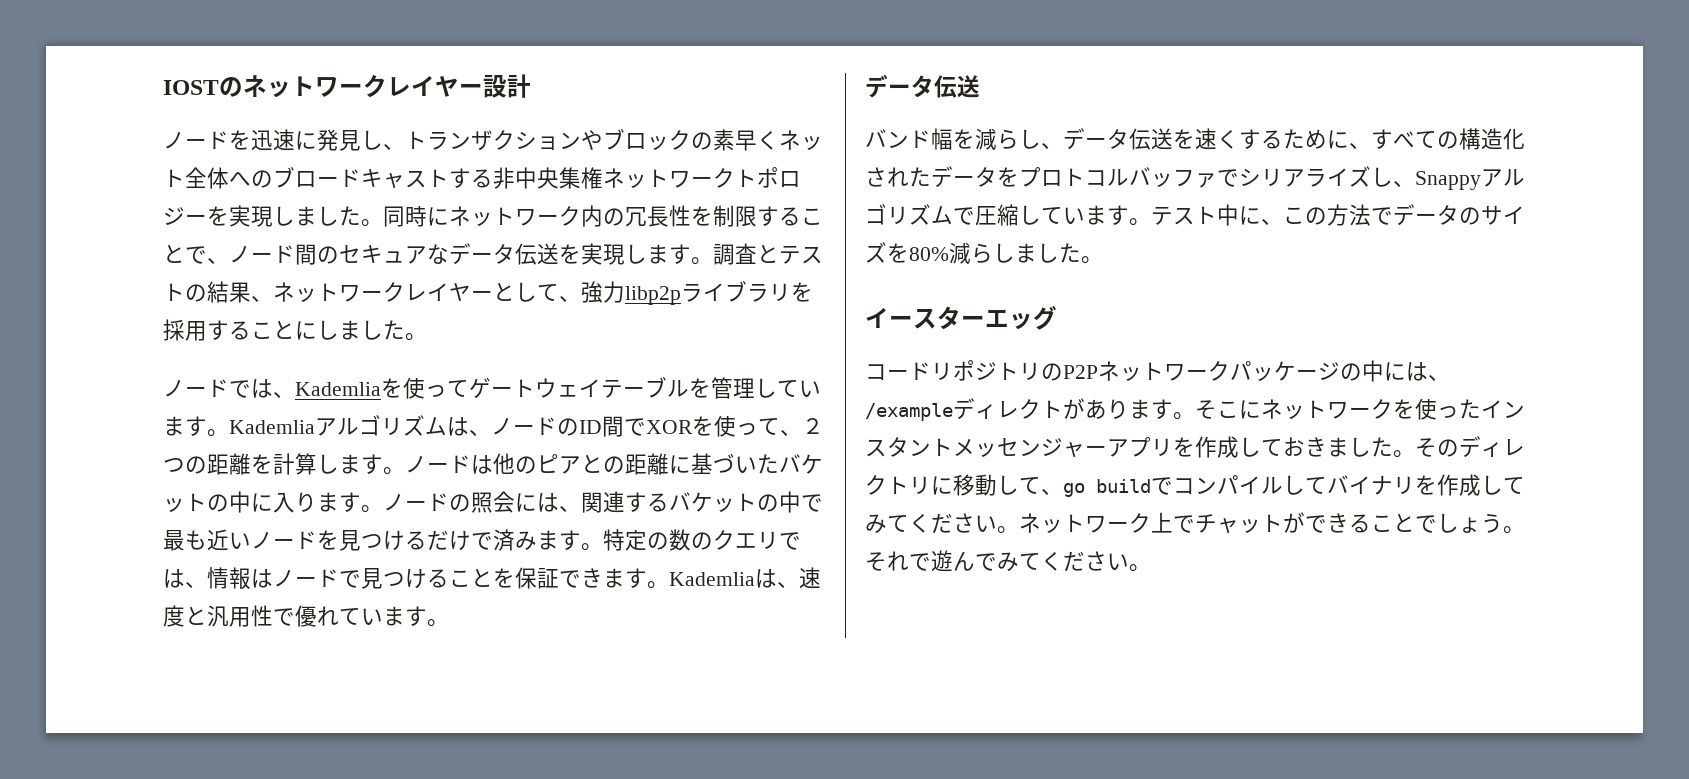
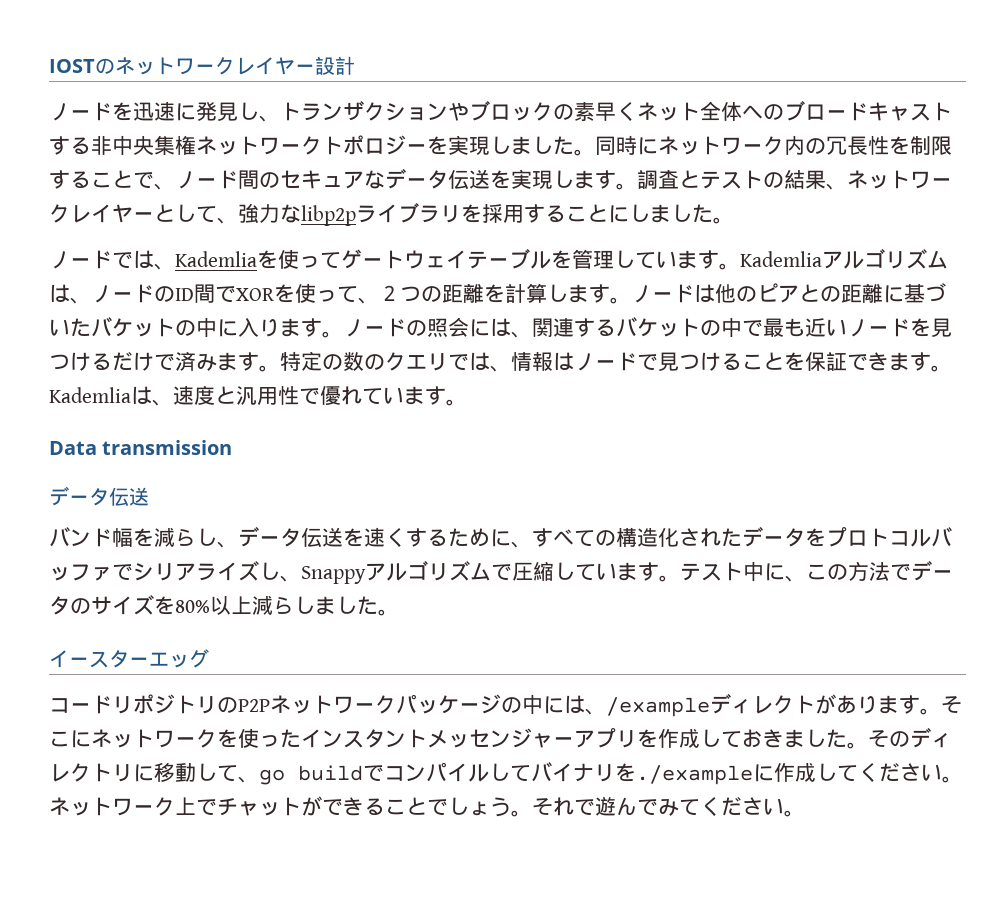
(625, 292) none -> [280,204,301,223] な
(449, 623) none -> [49,440,233,455] // Data transmission
(949, 254) none -> [210,596,252,615] 以上
[1437,474,1525,496] [865,514,909,534] 作成してみて -> [636,763,858,785] ./exampleに作成して

